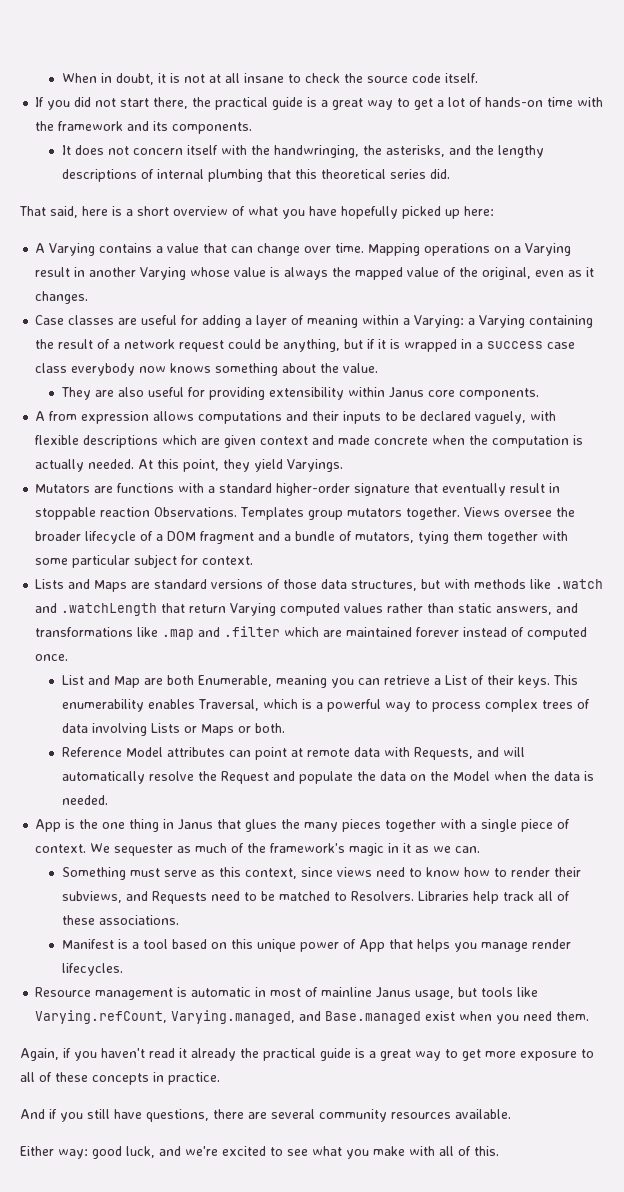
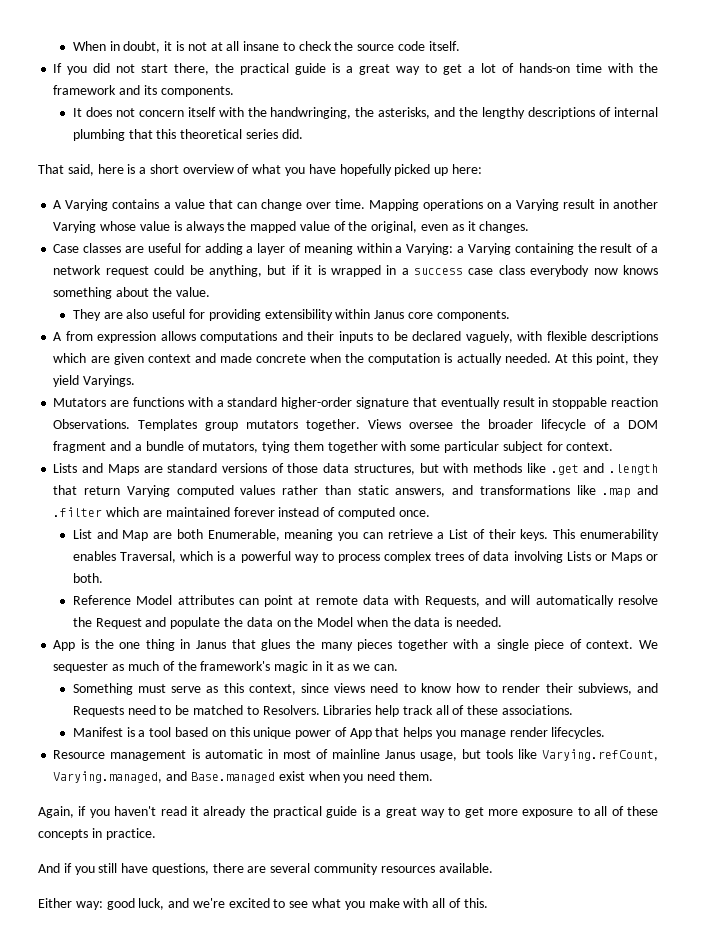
[555,579,604,589] [35,603,158,616] .watch and .watchLength -> [550,463,659,475] .get and .length

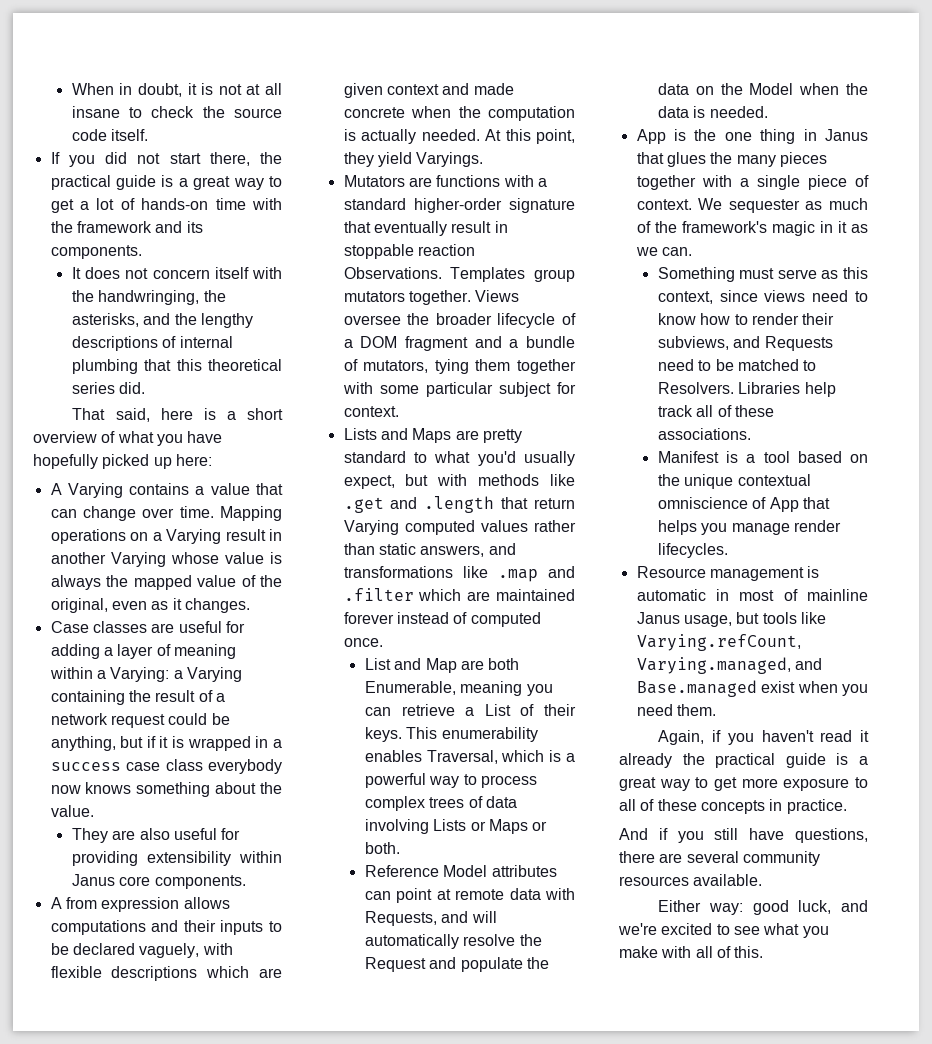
[167,463,415,475] standard versions of those data structures, -> [482,429,522,443] [343,451,575,466] [343,475,395,489] pretty standard to what you'd usually expect,
[229,727,332,739] this unique power -> [657,474,811,489] [657,497,748,509] the unique contextual omniscience

